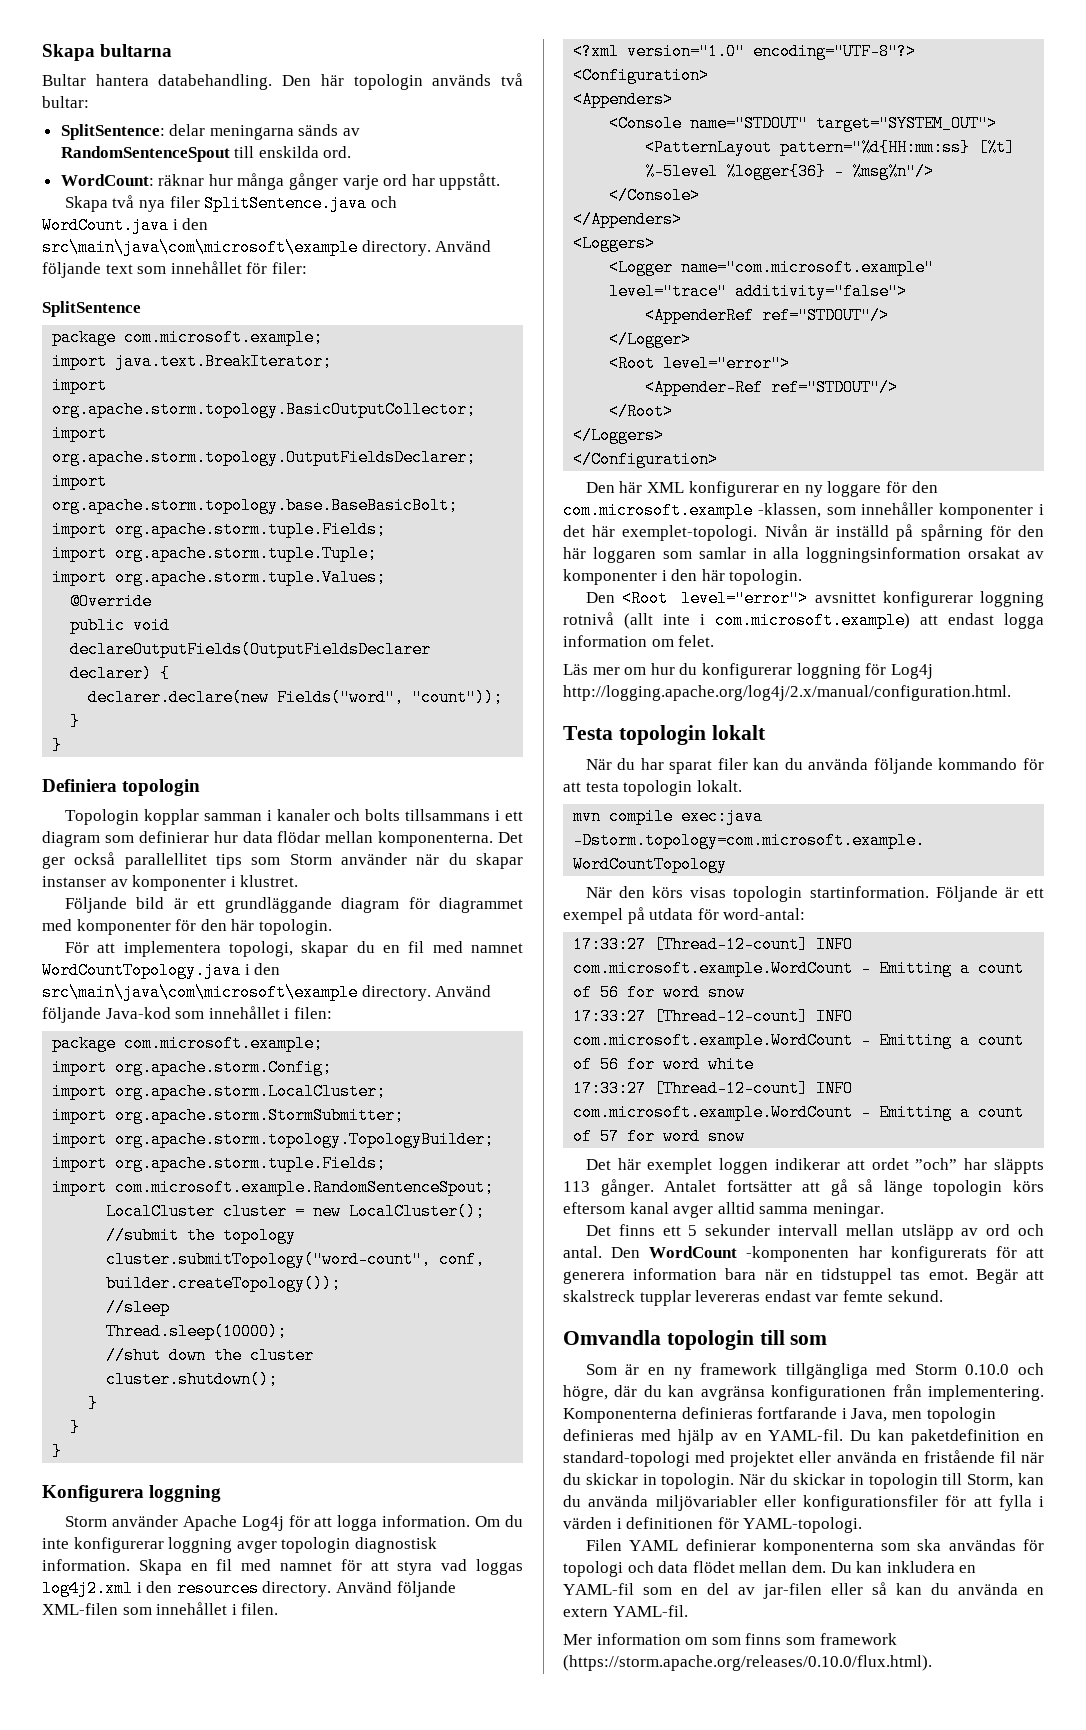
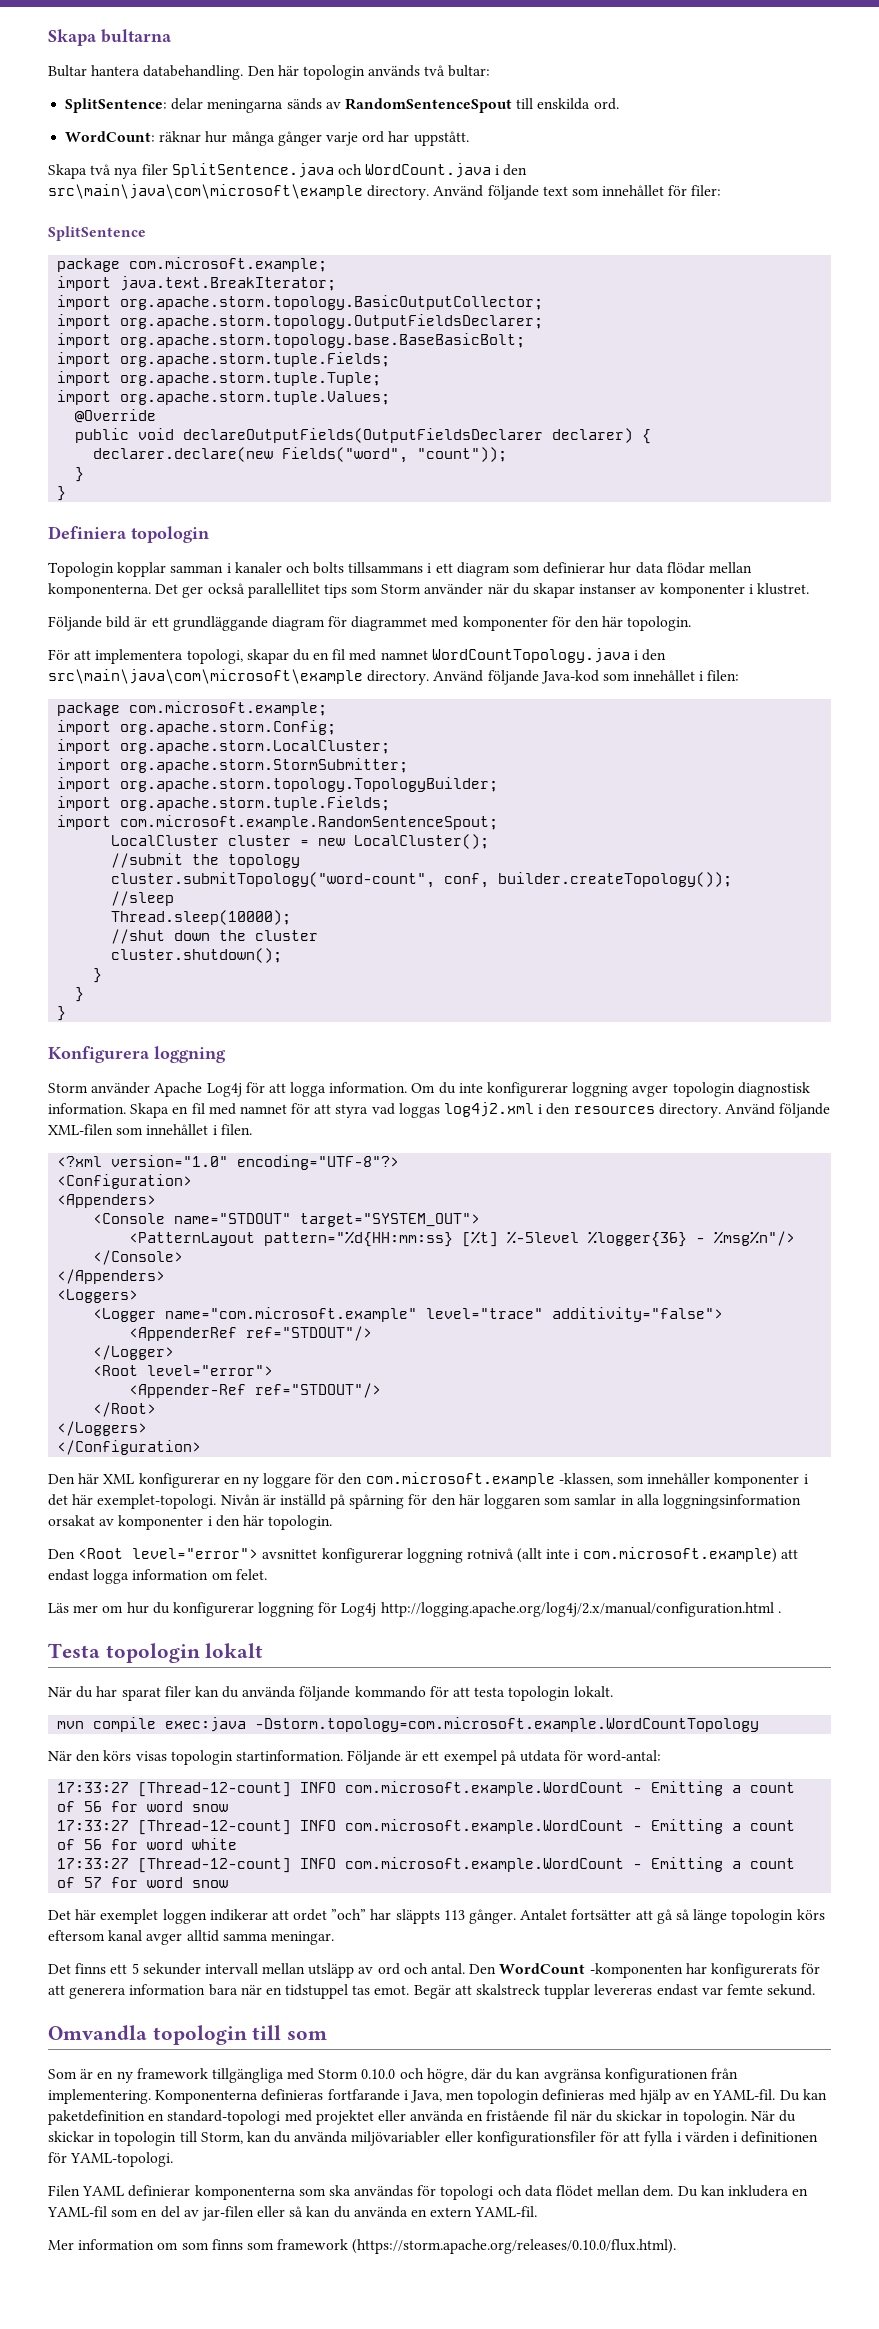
[563,685,1011,701] http://logging.apache.org/log4j/2.x/manual/configuration.html. -> [380,1602,781,1617] http://logging.apache.org/log4j/2.x/manual/configuration.html .

